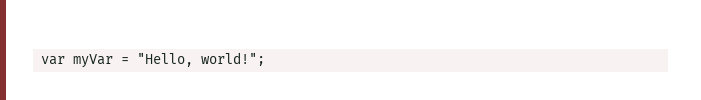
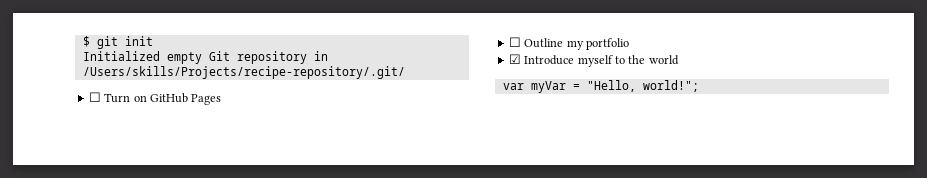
(40, 60) none -> [82,36,153,49] [82,51,328,64] [82,66,405,79] [88,92,222,105] [508,37,629,50] [508,54,679,67] $ git init // Initialized empty Git repository in /Users/skills/Projects/recipe-repository/.git/ // ☐ Turn on GitHub Pages // ☐ Outline my portfolio // ☑ Introduce myself to the world //

